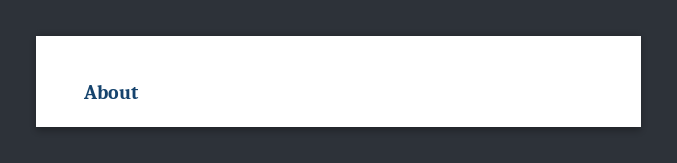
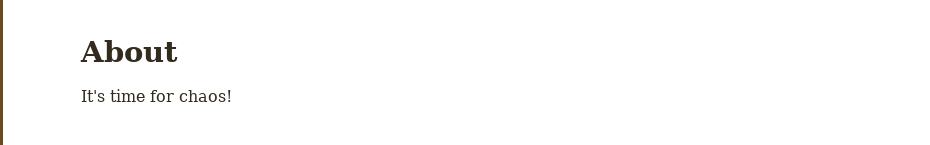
(139, 91) none -> [81,89,232,102] // It's time for chaos!

